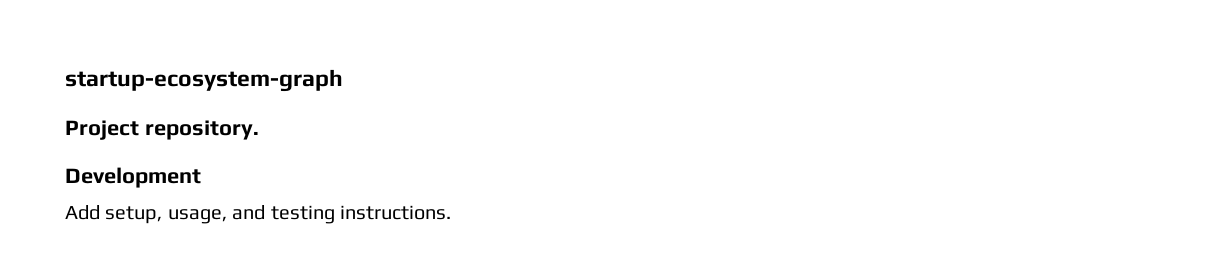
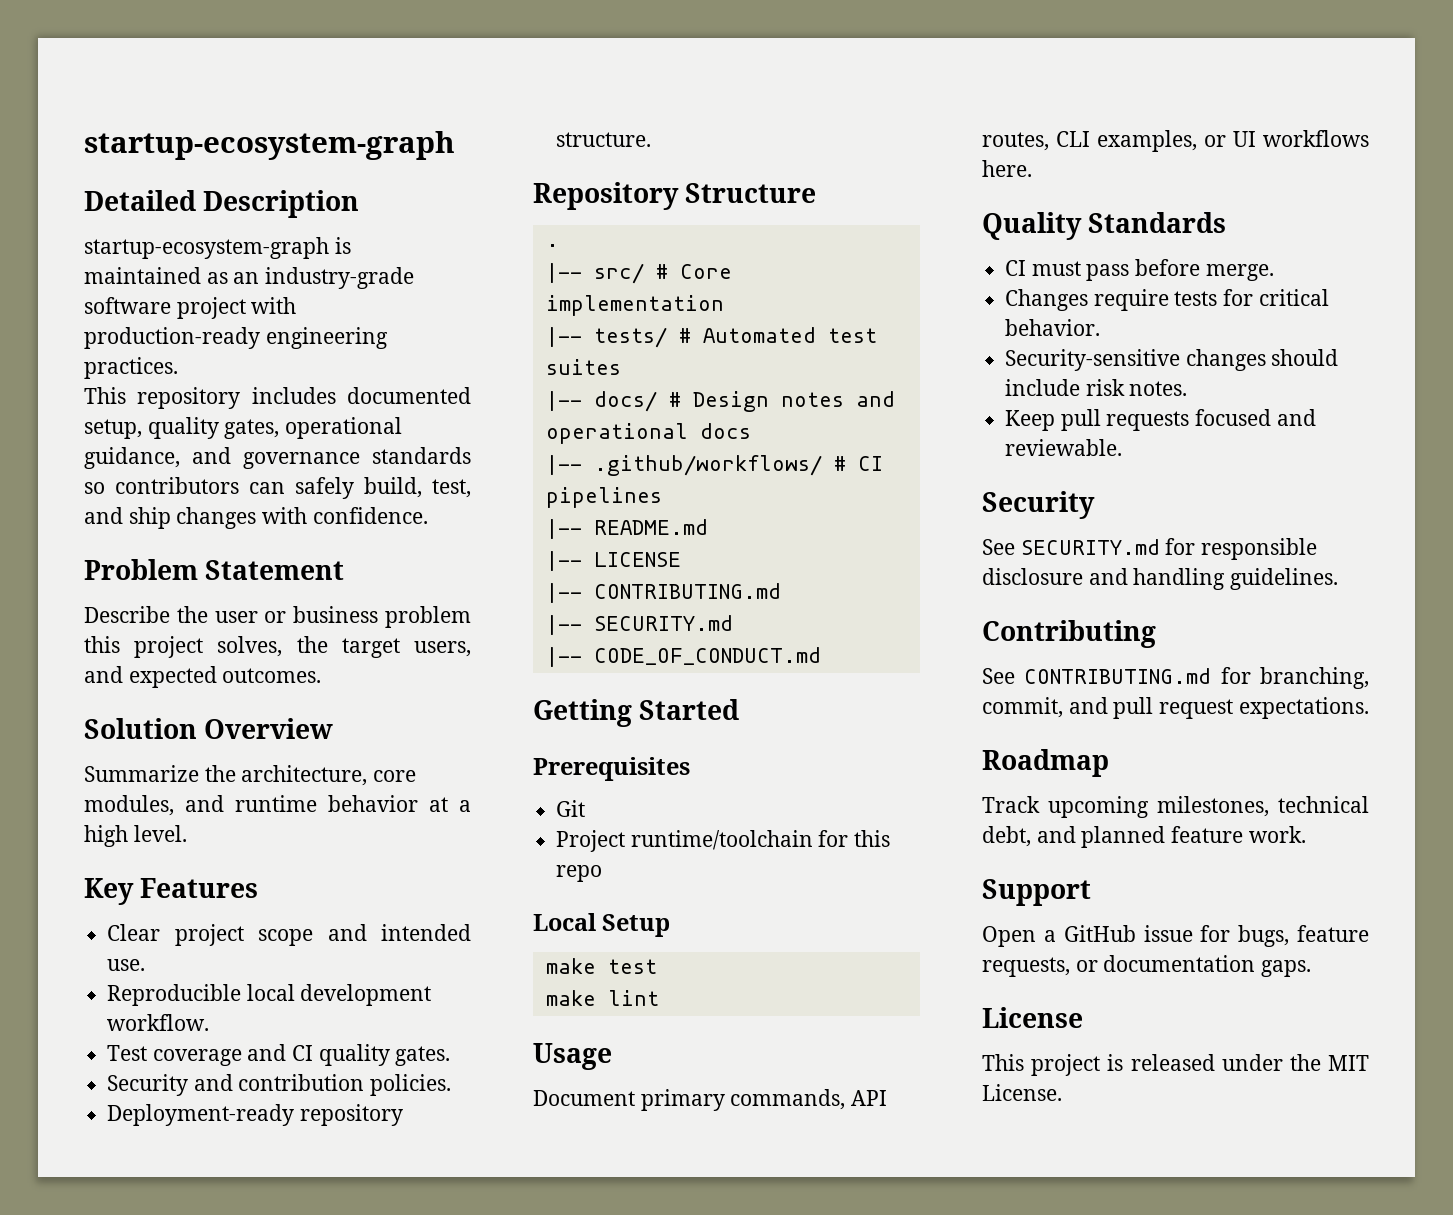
[65,120,259,140] [65,167,201,188] [65,205,451,224] Project repository. // Development // Add setup, usage, and testing instructions. -> [84,190,360,218] [84,237,351,259] [84,267,415,289] [84,297,297,319] [84,327,388,349] [84,357,178,379] [84,387,471,409] [84,417,403,439] [84,447,471,469] [84,477,471,499] [84,507,428,529] [84,559,345,580] [84,606,471,628] [84,636,471,658] [84,666,322,688] [84,718,334,739] [84,765,417,786] [84,795,471,816] [84,825,187,847] [84,878,259,905] [107,924,471,946] [107,959,146,971] [107,984,432,1006] [107,1014,210,1031] [107,1044,451,1066] [107,1074,452,1096] [107,1104,403,1126] [556,132,652,147] [533,182,817,210] [545,244,559,247] [545,263,732,284] [545,295,724,316] [545,327,877,348] [545,359,621,375] [545,391,895,412] [545,423,751,444] [545,455,883,476] [545,487,662,508] [545,519,708,539] [545,551,681,571] [545,583,781,603] [545,615,733,635] [545,647,821,667] [533,699,740,727] [533,757,690,781] [556,800,586,817] [556,830,891,852] [556,865,603,882] [533,913,671,937] [545,958,657,974] [545,990,659,1006] [533,1043,612,1070] [533,1089,888,1111] [982,130,1369,152] [982,160,1032,177] [982,212,1227,240] [1005,259,1274,281] [1005,289,1329,311] [1005,319,1101,336] [1005,349,1339,371] [1005,379,1188,396] [1005,409,1316,431] [1005,439,1123,456] [982,491,1095,519] [982,538,1318,560] [982,568,1339,590] [982,620,1156,648] [982,667,1369,689] [982,697,1369,719] [982,749,1109,777] [982,796,1369,818] [982,826,1306,848] [982,879,1091,906] [982,925,1369,947] [982,955,1312,977] [982,1007,1083,1028] [982,1054,1369,1076] [982,1084,1062,1101] Detailed Description // startup-ecosystem-graph is maintained as an industry-grade software project with production-ready engineering practices. // This repository includes documented setup, quality gates, operational guidance, and governance standards so contributors can safely build, test, and ship changes with confidence. // Problem Statement // Describe the user or business problem this project solves, the target users, and expected outcomes. // Solution Overview // Summarize the architecture, core modules, and runtime behavior at a high level. // Key Features // Clear project scope and intended use. // Reproducible local development workflow. // Test coverage and CI quality gates. // Security and contribution policies. // Deployment-ready repository structure. // Repository Structure // . // |-- src/ # Core implementation // |-- tests/ # Automated test suites // |-- docs/ # Design notes and operational docs // |-- .github/workflows/ # CI pipelines // |-- README.md // |-- LICENSE // |-- CONTRIBUTING.md // |-- SECURITY.md // |-- CODE_OF_CONDUCT.md // Getting Started // Prerequisites // Git // Project runtime/toolchain for this repo // Local Setup // make test // make lint // Usage // Document primary commands, API routes, CLI examples, or UI workflows here. // Quality Standards // CI must pass before merge. // Changes require tests for critical behavior. // Security-sensitive changes should include risk notes. // Keep pull requests focused and reviewable. // Security // See SECURITY.md for responsible disclosure and handling guidelines. // Contributing // See CONTRIBUTING.md for branching, commit, and pull request expectations. // Roadmap // Track upcoming milestones, technical debt, and planned feature work. // Support // Open a GitHub issue for bugs, feature requests, or documentation gaps. // License // This project is released under the MIT License.

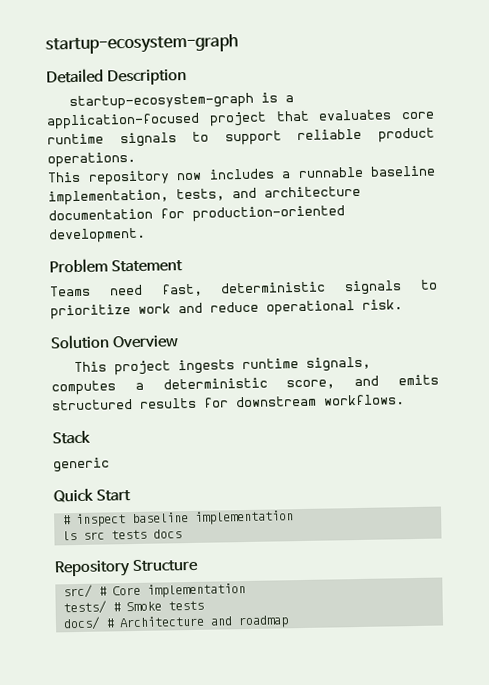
[84,267,415,289] [84,297,297,319] [84,327,388,349] [84,357,178,379] [84,387,471,409] [84,417,403,439] [84,447,471,469] [84,477,471,499] [84,507,428,529] [84,559,345,580] [84,606,471,628] [84,636,471,658] [84,666,322,688] [84,718,334,739] [84,765,417,786] [84,795,471,816] [84,825,187,847] [84,878,259,905] [107,924,471,946] [107,959,146,971] [107,984,432,1006] [107,1014,210,1031] [107,1044,451,1066] [107,1074,452,1096] [107,1104,403,1126] [556,132,652,147] maintained as an industry-grade software project with production-ready engineering practices. // This repository includes documented setup, quality gates, operational guidance, and governance standards so contributors can safely build, test, and ship changes with confidence. // Problem Statement // Describe the user or business problem this project solves, the target users, and expected outcomes. // Solution Overview // Summarize the architecture, core modules, and runtime behavior at a high level. // Key Features // Clear project scope and intended use. // Reproducible local development workflow. // Test coverage and CI quality gates. // Security and contribution policies. // Deployment-ready repository structure. -> [284,95,294,103] [46,109,435,130] [47,127,435,148] [47,151,136,168] [47,165,436,186] [48,185,361,206] [48,205,345,222] [48,227,146,244] [49,258,184,274] [49,279,438,297] [50,299,403,320] [50,334,180,350] [73,356,371,376] [51,374,439,396] [52,394,405,411] [52,430,91,445] [53,457,110,473] [53,488,132,503] [61,510,294,528] [61,529,182,541] a application-focused project that evaluates core runtime signals to support reliable product operations. // This repository now includes a runnable baseline implementation, tests, and architecture documentation for production-oriented development. // Problem Statement // Teams need fast, deterministic signals to prioritize work and reduce operational risk. // Solution Overview // This project ingests runtime signals, computes a deterministic score, and emits structured results for downstream workflows. // Stack // generic // Quick Start // # inspect baseline implementation // ls src tests docs
[545,244,559,247] [545,263,582,283] . // |-- -> (200, 565) none
[545,327,582,347] |-- -> (246, 590) none
[702,327,877,343] [545,359,621,375] [545,391,895,412] [545,423,751,444] [545,455,883,476] [545,487,662,508] [545,519,708,539] [545,551,681,571] [545,583,781,603] [545,615,733,635] [545,647,821,667] [533,699,740,727] [533,757,690,781] [556,800,586,817] [556,830,891,852] [556,865,603,882] [533,913,671,937] [545,958,657,974] [545,990,659,1006] [533,1043,612,1070] [533,1089,888,1111] [982,130,1369,152] [982,160,1032,177] [982,212,1227,240] [1005,259,1274,281] [1005,289,1329,311] [1005,319,1101,336] [1005,349,1339,371] [1005,379,1188,396] [1005,409,1316,431] [1005,439,1123,456] [982,491,1095,519] [982,538,1318,560] [982,568,1339,590] [982,620,1156,648] [982,667,1369,689] [982,697,1369,719] [982,749,1109,777] [982,796,1369,818] [982,826,1306,848] [982,879,1091,906] [982,925,1369,947] [982,955,1312,977] [982,1007,1083,1028] [982,1054,1369,1076] [982,1084,1062,1101] Automated test suites // |-- docs/ # Design notes and operational docs // |-- .github/workflows/ # CI pipelines // |-- README.md // |-- LICENSE // |-- CONTRIBUTING.md // |-- SECURITY.md // |-- CODE_OF_CONDUCT.md // Getting Started // Prerequisites // Git // Project runtime/toolchain for this repo // Local Setup // make test // make lint // Usage // Document primary commands, API routes, CLI examples, or UI workflows here. // Quality Standards // CI must pass before merge. // Changes require tests for critical behavior. // Security-sensitive changes should include risk notes. // Keep pull requests focused and reviewable. // Security // See SECURITY.md for responsible disclosure and handling guidelines. // Contributing // See CONTRIBUTING.md for branching, commit, and pull request expectations. // Roadmap // Track upcoming milestones, technical debt, and planned feature work. // Support // Open a GitHub issue for bugs, feature requests, or documentation gaps. // License // This project is released under the MIT License. -> [125,600,204,612] [62,615,289,631] Smoke tests // docs/ # Architecture and roadmap

